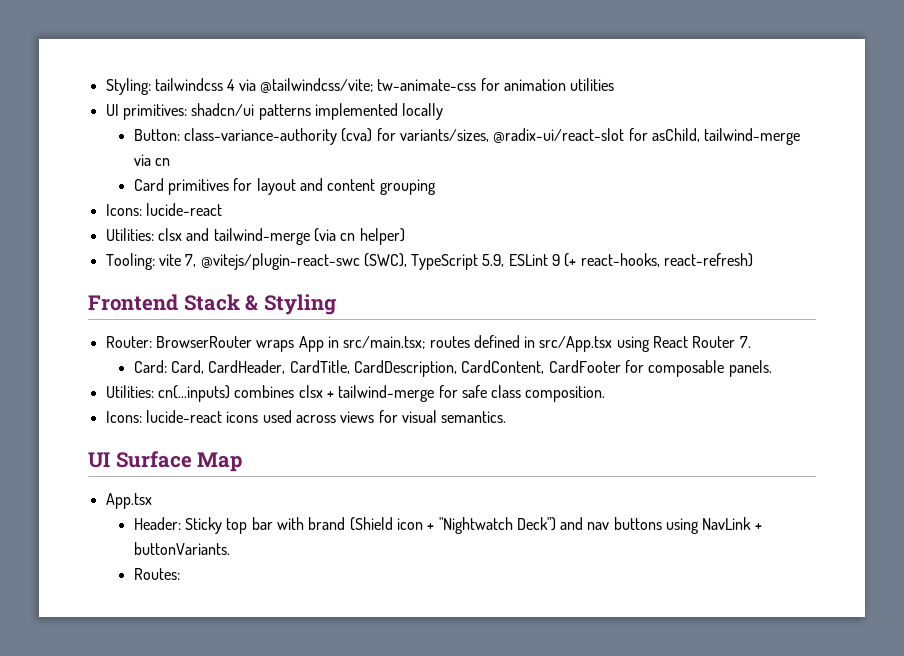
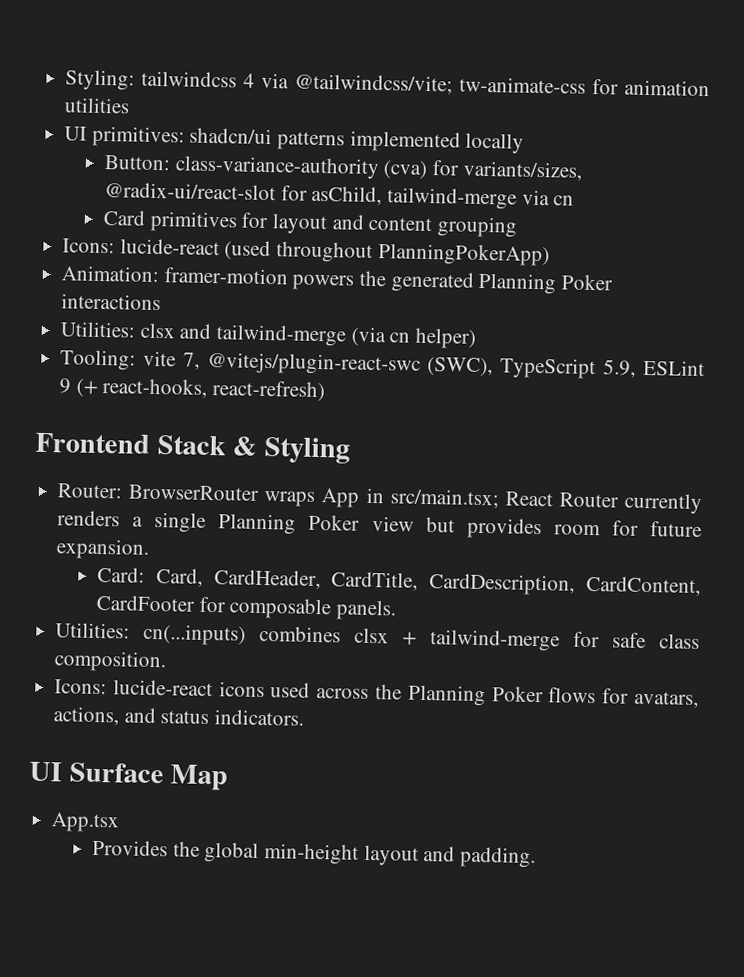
(222, 209) none -> [224,240,550,267] [61,265,614,295] [61,293,162,311] (used throughout PlanningPokerApp) // Animation: framer-motion powers the generated Planning Poker interactions
[429,335,751,352] routes defined in src/App.tsx using React Router 7. -> [504,491,702,515] [57,510,702,540] [56,538,151,560] React Router currently renders a single Planning Poker view but provides room for future expansion.
[340,410,507,423] [88,451,243,472] [105,493,152,509] [133,517,762,534] [133,542,230,555] [133,568,180,580] views for visual semantics. // UI Surface Map // App.tsx // Header: Sticky top bar with brand (Shield icon + "Nightwatch Deck") and nav buttons using NavLink + buttonVariants. // Routes: -> [375,684,699,709] [53,706,305,726] [29,761,229,791] [51,812,121,833] [91,839,536,869] the Planning Poker flows for avatars, actions, and status indicators. // UI Surface Map // App.tsx // Provides the global min-height layout and padding.

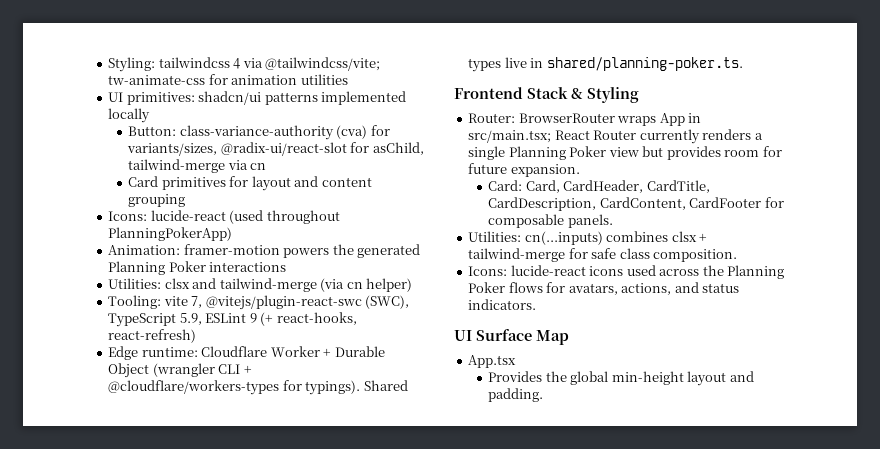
(326, 391) none -> [108,346,385,360] [108,363,252,378] [108,380,408,395] [468,57,743,72] // Edge runtime: Cloudflare Worker + Durable Object (wrangler CLI + @cloudflare/workers-types for typings). Shared types live in shared/planning-poker.ts.

